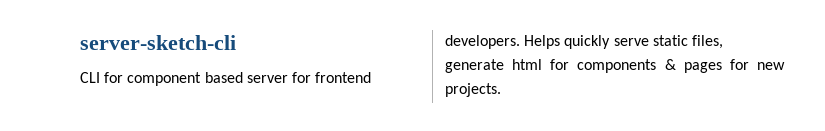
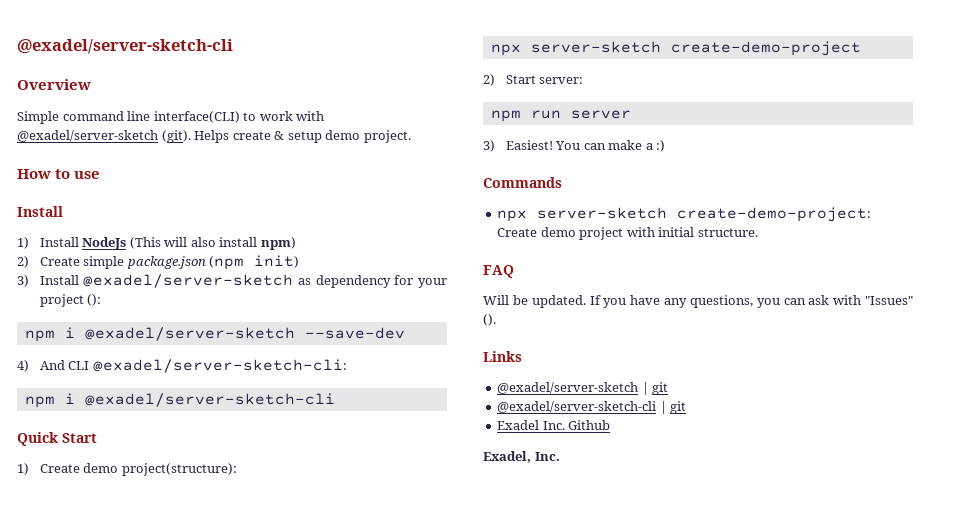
[80,35,236,50] [80,72,372,86] [445,35,723,49] [445,59,785,73] [445,83,501,97] server-sketch-cli // CLI for component based server for frontend developers. Helps quickly serve static files, generate html for components & pages for new projects. -> [17,39,233,54] [17,79,91,90] [17,111,325,124] [17,130,411,143] [17,169,101,179] [17,206,63,217] [17,237,296,250] [17,255,300,270] [17,274,447,288] [39,294,102,307] [24,327,405,342] [17,359,347,373] [24,393,335,408] [17,432,97,446] [17,463,237,476] [490,41,861,56] [483,74,584,86] [490,110,631,122] [483,140,666,152] [483,177,562,188] [497,207,872,222] [497,227,758,240] [483,265,514,278] [483,295,913,308] [483,314,496,326] [483,351,522,362] [497,382,669,395] [497,401,687,414] [497,420,611,430] [483,451,560,463] @exadel/server-sketch-cli // Overview // Simple command line interface(CLI) to work with @exadel/server-sketch (git). Helps create & setup demo project. // How to use // Install // 1) Install NodeJs (This will also install npm) // 2) Create simple package.json (npm init) // 3) Install @exadel/server-sketch as dependency for your project (): // npm i @exadel/server-sketch --save-dev // 4) And CLI @exadel/server-sketch-cli: // npm i @exadel/server-sketch-cli // Quick Start // 1) Create demo project(structure): // npx server-sketch create-demo-project // 2) Start server: // npm run server // 3) Easiest! You can make a :) // Commands // npx server-sketch create-demo-project: Create demo project with initial structure. // FAQ // Will be updated. If you have any questions, you can ask with "Issues" (). // Links // @exadel/server-sketch | git // @exadel/server-sketch-cli | git // Exadel Inc. Github // Exadel, Inc.

